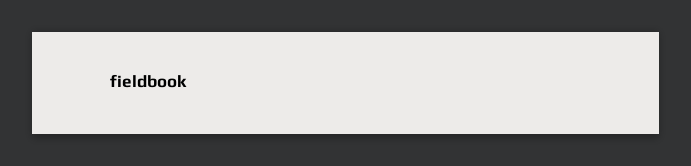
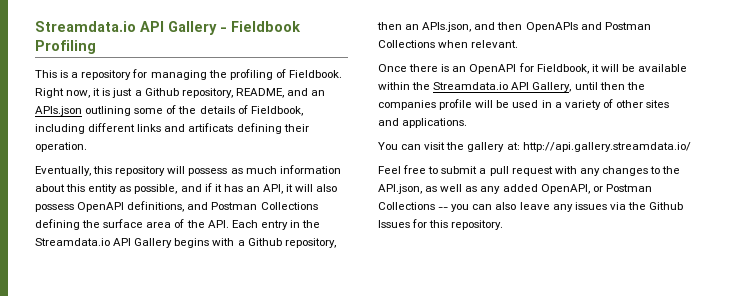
[110,74,187,88] fieldbook -> [35,21,301,35] [35,40,96,54] [35,69,342,80] [35,88,326,98] [35,105,303,116] [35,123,309,134] [35,142,87,152] [35,165,341,176] [35,183,338,194] [35,201,318,212] [35,219,321,230] [35,238,336,248] [377,22,651,32] [378,40,519,48] [378,63,688,74] [378,82,645,92] [378,99,670,110] [378,118,468,128] [378,142,691,152] [378,165,681,176] [378,184,652,194] [378,202,684,212] [378,219,504,230] Streamdata.io API Gallery - Fieldbook Profiling // This is a repository for managing the profiling of Fieldbook. Right now, it is just a Github repository, README, and an APIs.json outlining some of the details of Fieldbook, including different links and artificats defining their operation. // Eventually, this repository will possess as much information about this entity as possible, and if it has an API, it will also possess OpenAPI definitions, and Postman Collections defining the surface area of the API. Each entry in the Streamdata.io API Gallery begins with a Github repository, then an APIs.json, and then OpenAPIs and Postman Collections when relevant. // Once there is an OpenAPI for Fieldbook, it will be available within the Streamdata.io API Gallery, until then the companies profile will be used in a variety of other sites and applications. // You can visit the gallery at: http://api.gallery.streamdata.io/ // Feel free to submit a pull request with any changes to the API.json, as well as any added OpenAPI, or Postman Collections -- you can also leave any issues via the Github Issues for this repository.

